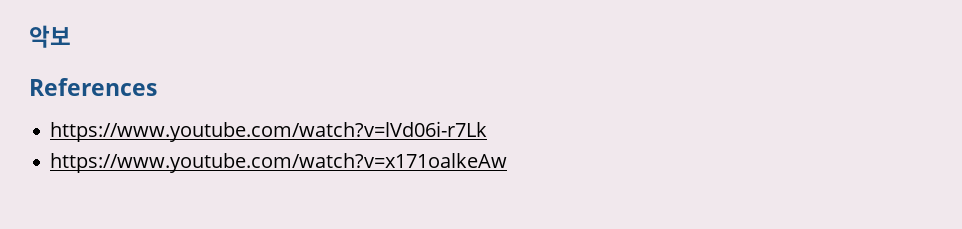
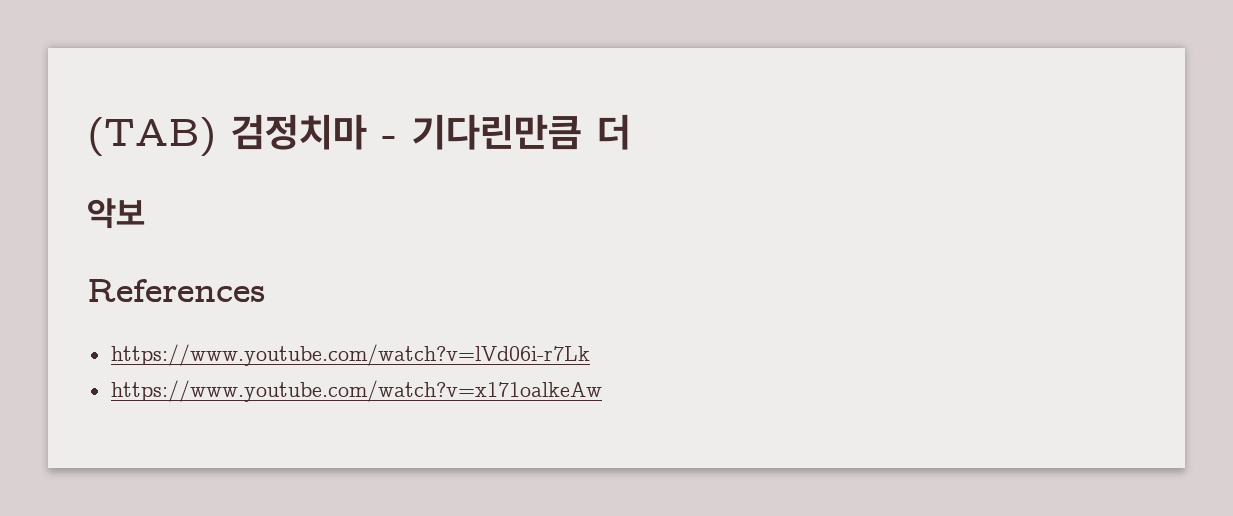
(29, 36) none -> [87,114,631,157] (TAB) 검정치마 - 기다린만큼 더 //

